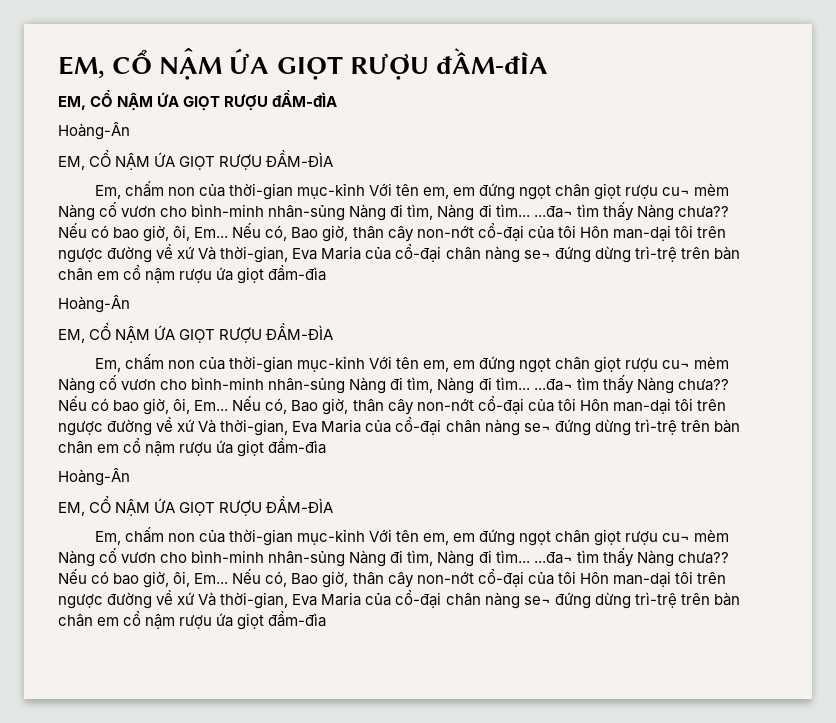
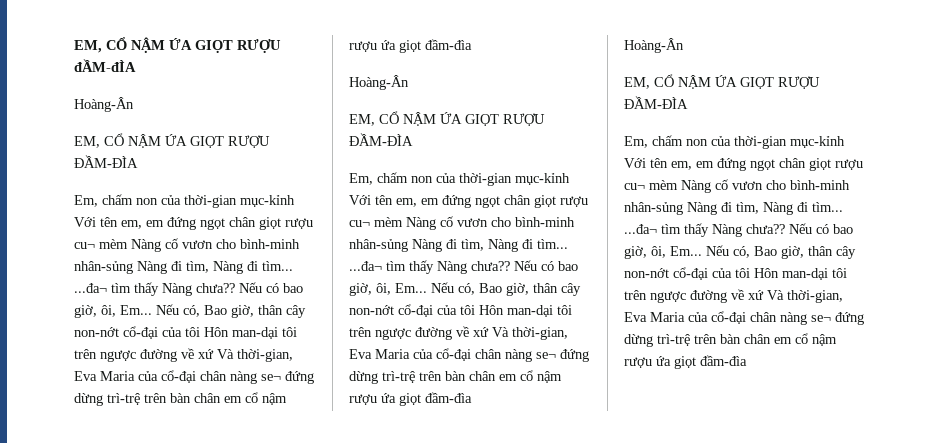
[58,47,548,80] [58,90,338,111] EM, CỔ NẬM ỨA GIỌT RƯỢU đẦM-đÌA // EM, CỔ NẬM ỨA GIỌT RƯỢU đẦM-đÌA -> [74,37,281,53] [74,59,136,72] EM, CỔ NẬM ỨA GIỌT RƯỢU đẦM-đÌA

